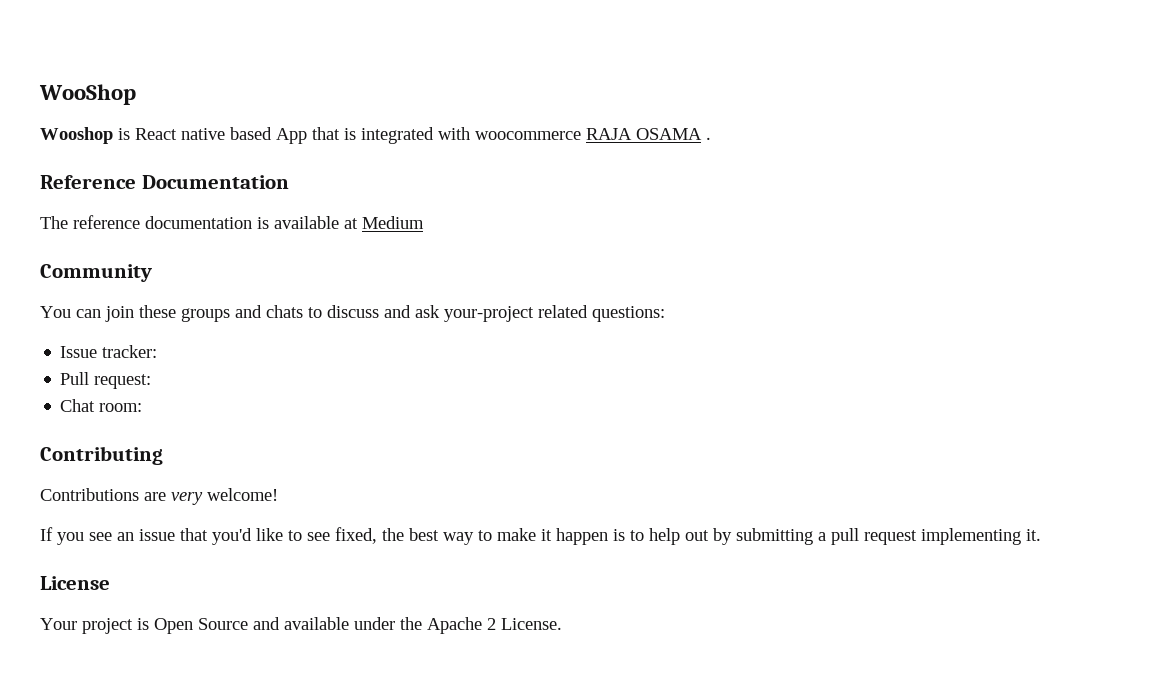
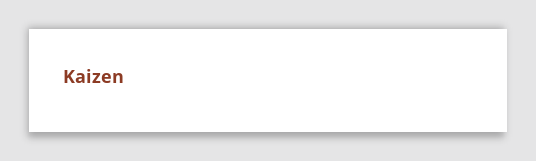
[39,84,136,105] [40,127,711,144] [40,175,289,189] [40,215,424,229] [40,264,152,282] [40,305,665,322] [60,345,158,358] [60,372,152,389] [60,399,143,412] [40,446,163,465] [40,488,278,505] [40,527,1041,545] [40,576,110,590] [40,617,562,634] WooShop // Wooshop is React native based App that is integrated with woocommerce RAJA OSAMA . // Reference Documentation // The reference documentation is available at Medium // Community // You can join these groups and chats to discuss and ask your-project related questions: // Issue tracker: // Pull request: // Chat room: // Contributing // Contributions are very welcome! // If you see an issue that you'd like to see fixed, the best way to make it happen is to help out by submitting a pull request implementing it. // License // Your project is Open Source and available under the Apache 2 License. -> [63,69,124,83] Kaizen

